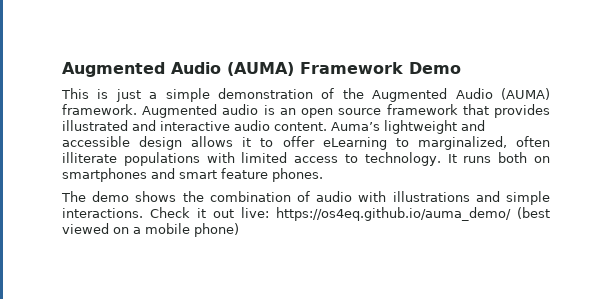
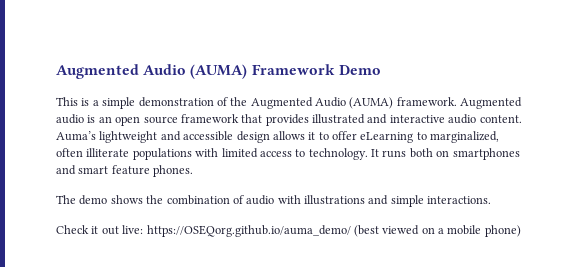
[115,89,141,102] just -> (90, 102) none
(143, 213) none -> (492, 200) //
[276,207,511,221] https://os4eq.github.io/auma_demo/ -> [146,225,351,237] https://OSEQorg.github.io/auma_demo/

